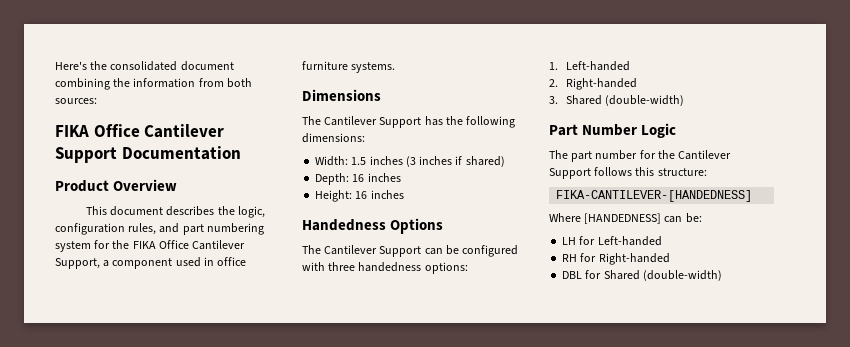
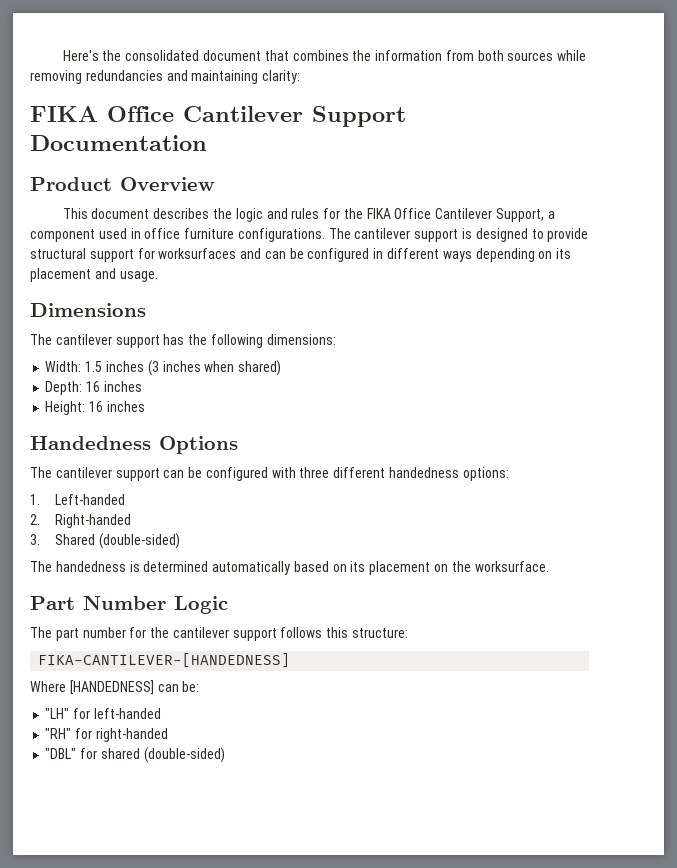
[55,78,110,90] combining -> [264,50,349,61] that combines
[55,98,97,104] sources: -> [507,50,587,61] [30,70,301,84] sources while removing redundancies and maintaining clarity:
[237,206,265,218] [55,223,264,235] [55,241,91,252] logic, configuration rules, and part numbering system -> [235,208,320,222] logic and rules
[351,62,396,73] systems. -> [237,228,589,242] [30,248,572,262] [30,268,158,282] configurations. The cantilever support is designed to provide structural support for worksurfaces and can be configured in different ways depending on its placement and usage.
[324,116,422,128] Cantilever Support -> [55,334,160,348] cantilever support
[455,156,463,165] if -> [204,361,235,372] when
[324,245,422,257] Cantilever Support -> [55,467,160,481] cantilever support
(356, 266) none -> [333,467,386,478] different
[605,95,685,106] (double-width) -> [98,533,180,549] [30,561,549,575] (double-sided) // The handedness is determined automatically based on its placement on the worksurface.
[678,150,732,160] [549,168,591,179] Cantilever Support -> [172,627,277,641] cantilever support
[562,236,662,246] [562,253,670,265] [562,270,722,281] LH for Left-handed // RH for Right-handed // DBL for Shared (double-width) -> [45,708,161,719] [45,728,168,742] [45,747,225,763] "LH" for left-handed // "RH" for right-handed // "DBL" for shared (double-sided)

